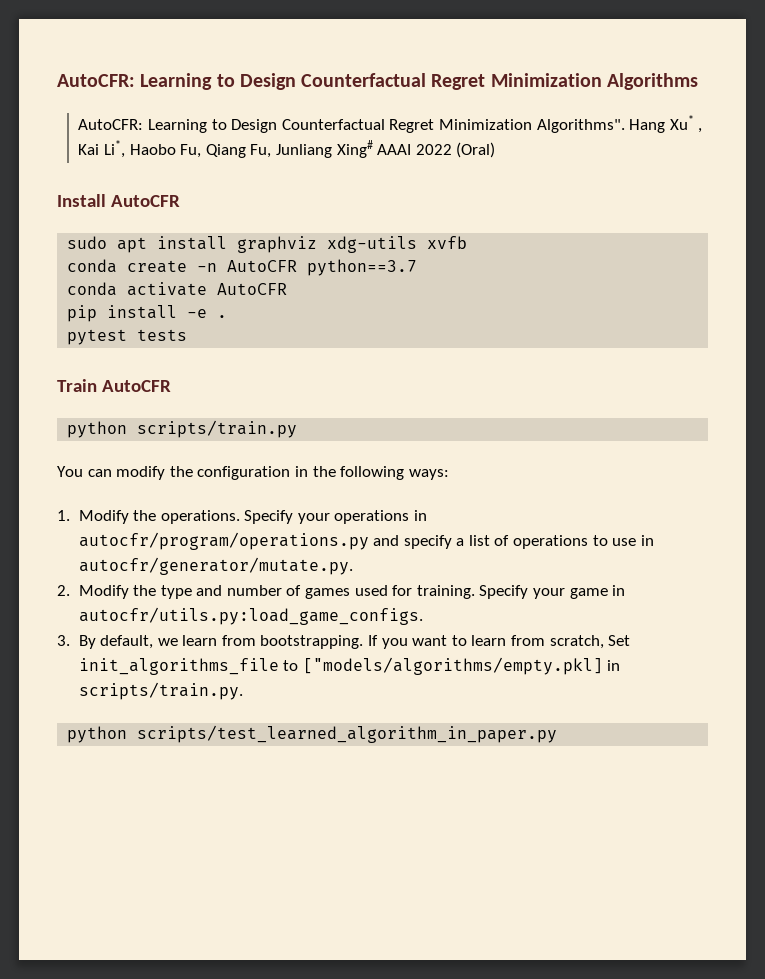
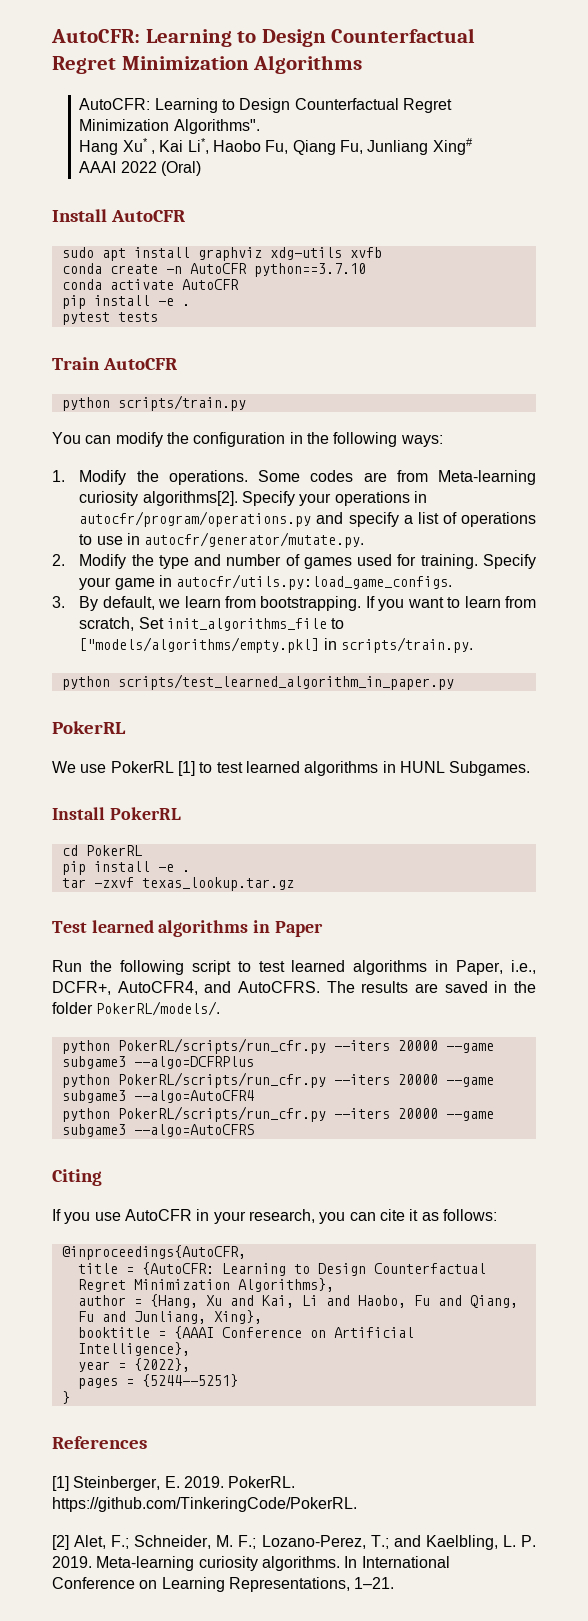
(625, 126) none -> (260, 126) //
(373, 149) none -> (473, 146) //
[307,259,418,276] python==3.7 -> [253,263,366,277] python==3.7.10
(240, 517) none -> [258,470,536,485] [79,491,238,506] Some codes are from Meta-learning curiosity algorithms[2].
(558, 734) none -> [52,721,126,734] [52,761,531,776] [52,807,181,820] [61,845,142,856] [61,861,190,875] [61,877,294,891] [52,920,323,937] [52,960,536,975] [52,981,537,995] [52,1001,221,1016] [61,1038,494,1054] [61,1056,254,1069] [61,1072,494,1088] [61,1090,254,1103] [61,1106,494,1122] [61,1124,254,1137] [52,1169,102,1186] [52,1209,497,1224] [61,1245,246,1260] [77,1262,486,1276] [77,1278,334,1292] [77,1294,518,1308] [77,1310,262,1324] [77,1326,414,1339] [77,1342,190,1356] [77,1358,190,1372] [77,1374,238,1389] [61,1391,70,1404] [52,1436,147,1449] [52,1476,296,1491] [52,1497,357,1512] [52,1535,536,1550] [52,1556,450,1571] [52,1577,395,1592] // PokerRL // We use PokerRL [1] to test learned algorithms in HUNL Subgames. // Install PokerRL // cd PokerRL // pip install -e . // tar -zxvf texas_lookup.tar.gz // Test learned algorithms in Paper // Run the following script to test learned algorithms in Paper, i.e., DCFR+, AutoCFR4, and AutoCFRS. The results are saved in the folder PokerRL/models/. // python PokerRL/scripts/run_cfr.py --iters 20000 --game subgame3 --algo=DCFRPlus // python PokerRL/scripts/run_cfr.py --iters 20000 --game subgame3 --algo=AutoCFR4 // python PokerRL/scripts/run_cfr.py --iters 20000 --game subgame3 --algo=AutoCFRS // Citing // If you use AutoCFR in your research, you can cite it as follows: // @inproceedings{AutoCFR, // title = {AutoCFR: Learning to Design Counterfactual Regret Minimization Algorithms}, // author = {Hang, Xu and Kai, Li and Haobo, Fu and Qiang, Fu and Junliang, Xing}, // booktitle = {AAAI Conference on Artificial Intelligence}, // year = {2022}, // pages = {5244--5251} // } // References // [1] Steinberger, E. 2019. PokerRL. https://github.com/TinkeringCode/PokerRL. // [2] Alet, F.; Schneider, M. F.; Lozano-Perez, T.; and Kaelbling, L. P. 2019. Meta-learning curiosity algorithms. In International Conference on Learning Representations, 1–21.

